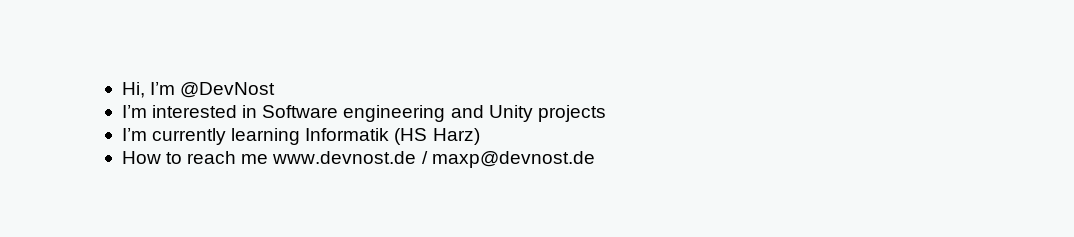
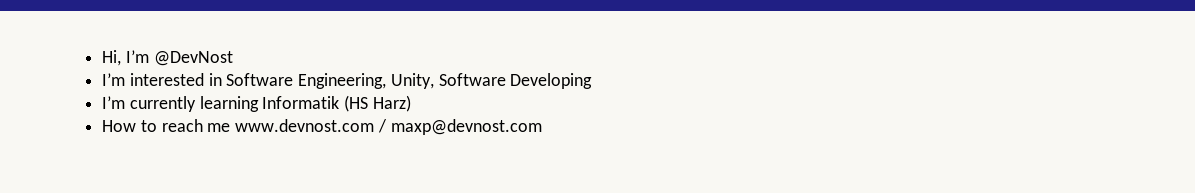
[343,105,606,122] engineering and Unity projects -> [298,73,593,89] Engineering, Unity, Software Developing
[272,151,595,168] www.devnost.de / maxp@devnost.de -> [235,119,542,135] www.devnost.com / maxp@devnost.com

